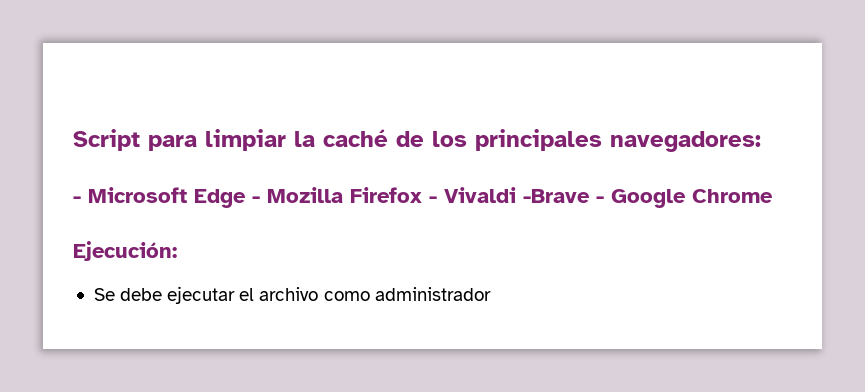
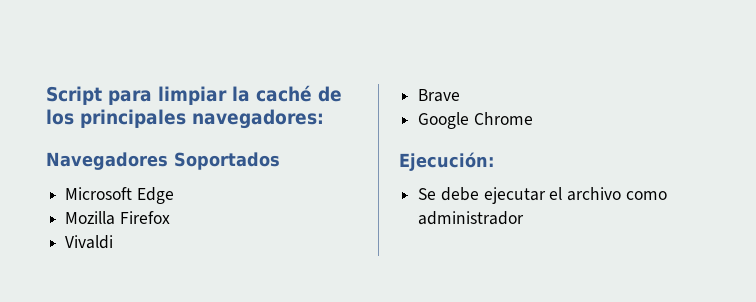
[73,196,81,203] - -> [46,152,280,170] Navegadores Soportados //
[252,196,260,203] - -> (174, 195) //
[429,196,437,203] - -> (170, 217) //
[523,189,604,203] -Brave - -> [418,89,461,102] // Brave //

